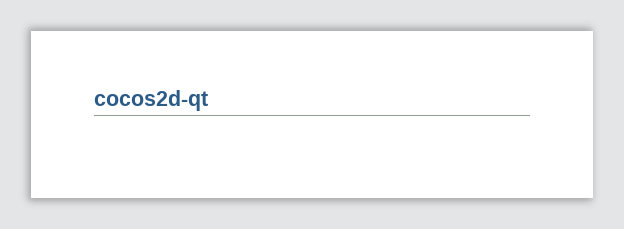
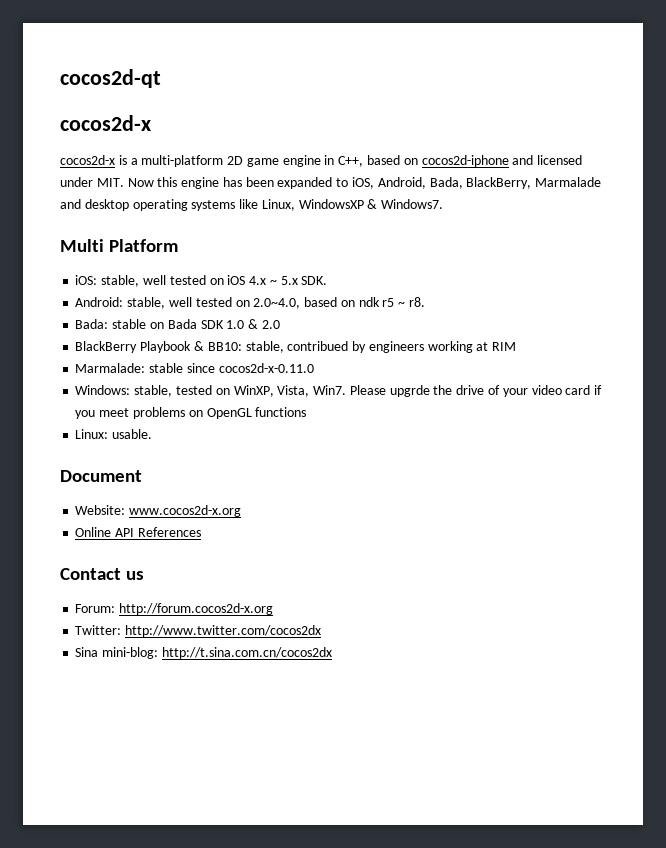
(208, 100) none -> [60,115,151,131] [60,155,583,167] [60,177,602,189] [60,199,444,211] [60,239,179,252] [75,275,328,287] [75,297,425,309] [75,319,280,329] [75,341,517,353] [75,363,314,373] [75,385,603,397] [75,407,307,419] [75,429,153,439] [60,470,142,482] [75,505,242,517] [75,527,201,537] [60,568,145,580] [75,603,274,615] [75,625,322,637] [75,647,332,659] // cocos2d-x // cocos2d-x is a multi-platform 2D game engine in C++, based on cocos2d-iphone and licensed under MIT. Now this engine has been expanded to iOS, Android, Bada, BlackBerry, Marmalade and desktop operating systems like Linux, WindowsXP & Windows7. // Multi Platform // iOS: stable, well tested on iOS 4.x ~ 5.x SDK. // Android: stable, well tested on 2.0~4.0, based on ndk r5 ~ r8. // Bada: stable on Bada SDK 1.0 & 2.0 // BlackBerry Playbook & BB10: stable, contribued by engineers working at RIM // Marmalade: stable since cocos2d-x-0.11.0 // Windows: stable, tested on WinXP, Vista, Win7. Please upgrde the drive of your video card if you meet problems on OpenGL functions // Linux: usable. // Document // Website: www.cocos2d-x.org // Online API References // Contact us // Forum: http://forum.cocos2d-x.org // Twitter: http://www.twitter.com/cocos2dx // Sina mini-blog: http://t.sina.com.cn/cocos2dx

